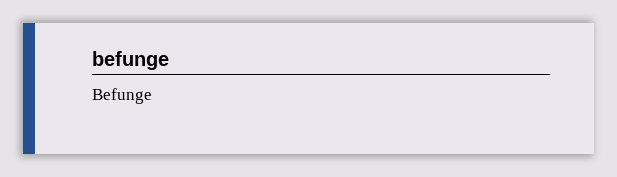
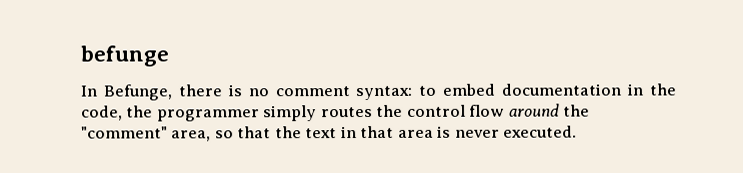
[92,88,152,104] Befunge -> [80,83,677,101] [81,103,591,122] [81,125,578,142] In Befunge, there is no comment syntax: to embed documentation in the code, the programmer simply routes the control flow around the "comment" area, so that the text in that area is never executed.

